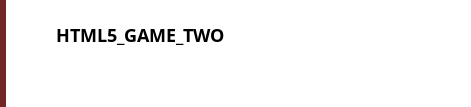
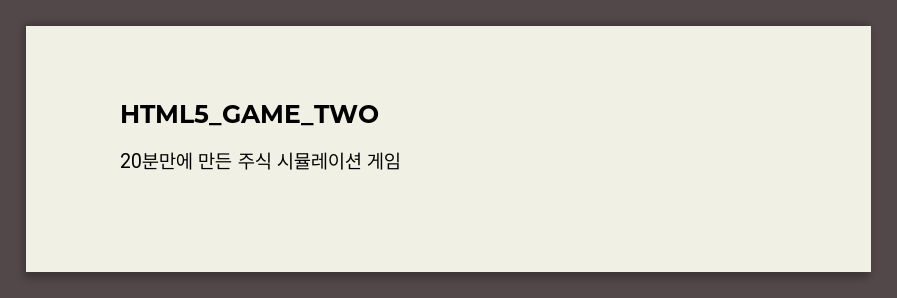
(224, 37) none -> [120,152,402,170] // 20분만에 만든 주식 시뮬레이션 게임

